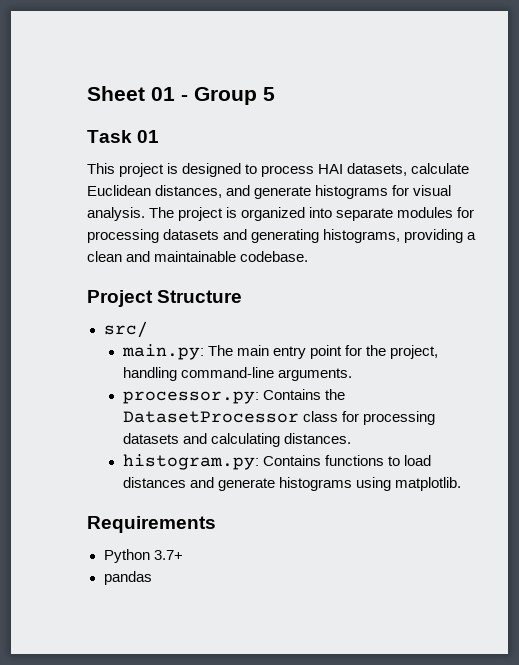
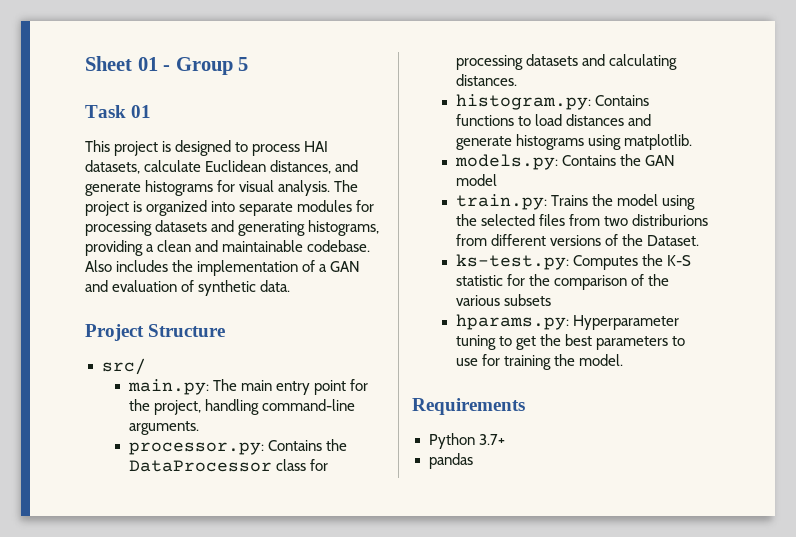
(309, 256) none -> [85,260,361,276] [85,280,291,296] Also includes the implementation of a GAN and evaluation of synthetic data.
[122,411,299,423] DatasetProcessor -> [128,460,272,472] DataProcessor
(462, 484) none -> [454,154,676,170] [455,174,497,186] [455,194,696,210] [455,214,709,226] [455,234,700,246] [455,254,692,270] [455,274,670,290] [455,294,552,306] [455,314,680,330] [455,334,686,350] [455,354,624,370] // models.py: Contains the GAN model // train.py: Trains the model using the selected files from two distriburions from different versions of the Dataset. // ks-test.py: Computes the K-S statistic for the comparison of the various subsets // hparams.py: Hyperparameter tuning to get the best parameters to use for training the model.

